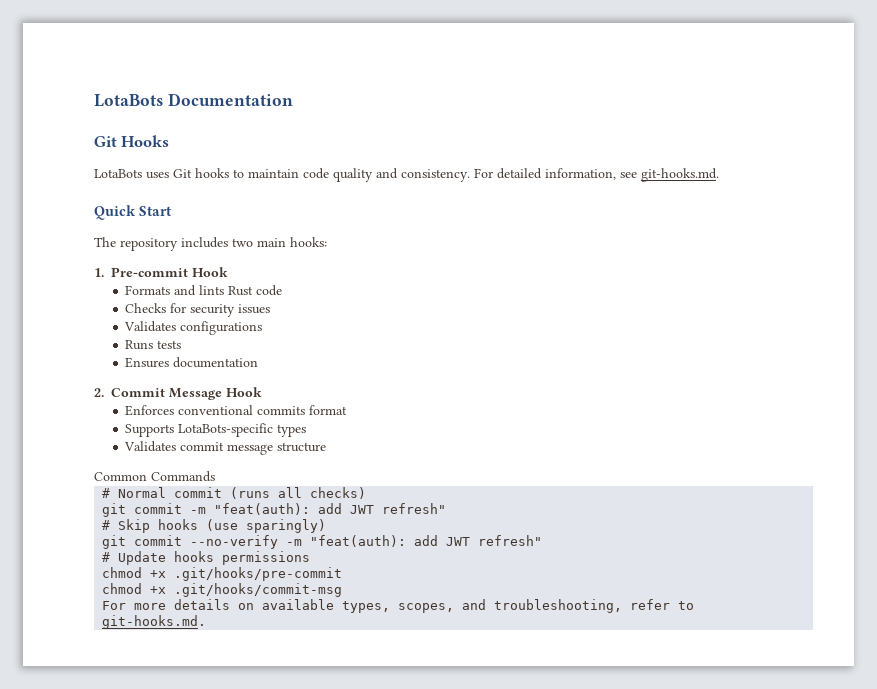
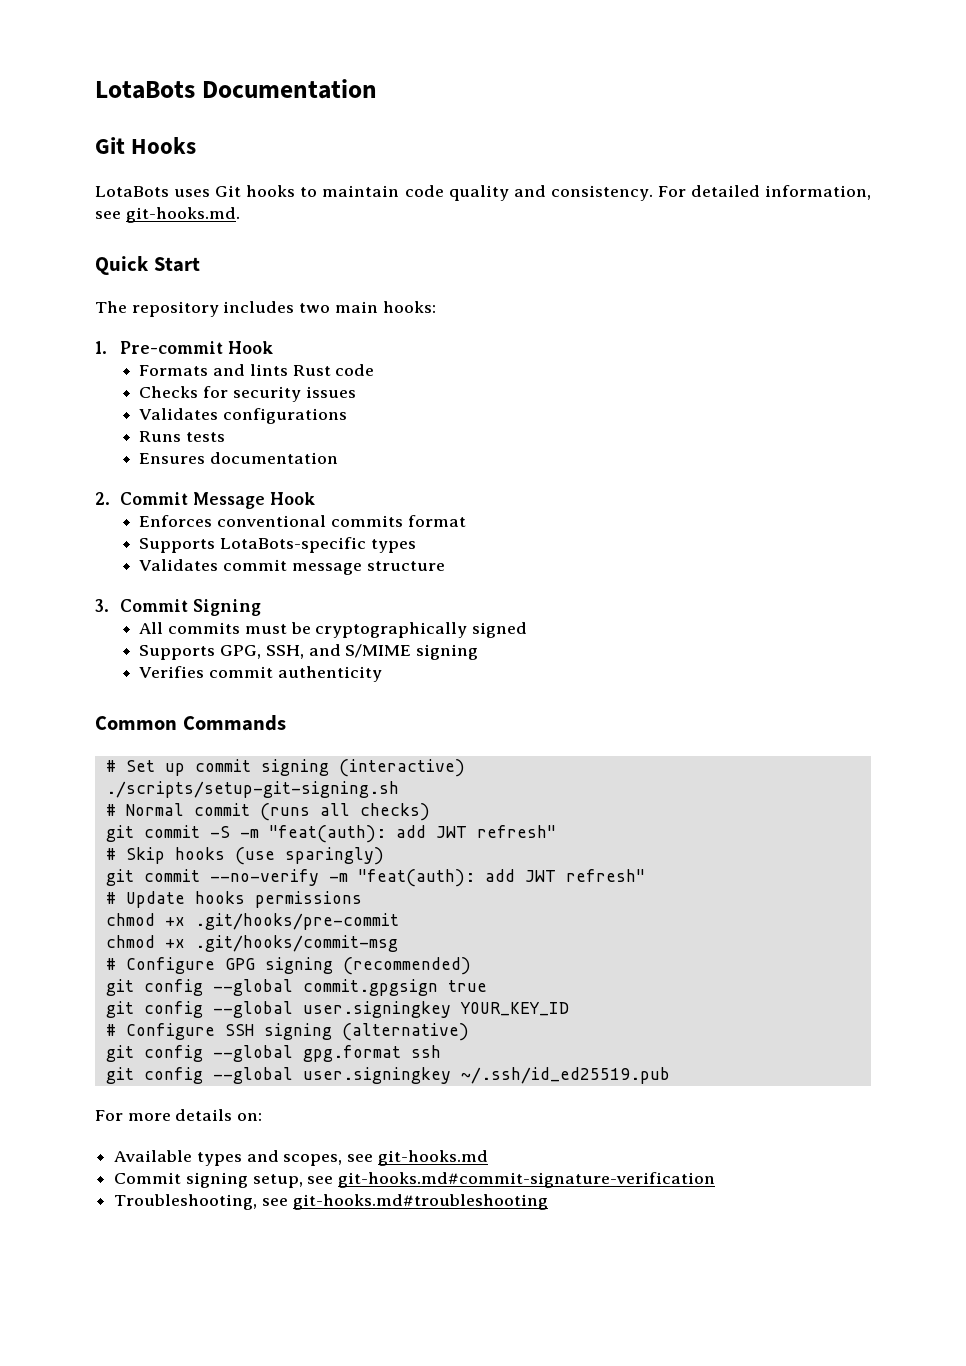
[94,471,215,482] Common Commands -> [95,599,261,616] [139,622,528,638] [139,644,479,660] [139,666,382,682] [95,715,286,731] [105,759,465,777] [105,781,399,798] 3. Commit Signing // All commits must be cryptographically signed // Supports GPG, SSH, and S/MIME signing // Verifies commit authenticity // Common Commands // # Set up commit signing (interactive) // ./scripts/setup-git-signing.sh
(183, 508) none -> [209,826,230,838] -S
[102,599,695,613] [102,615,207,629] For more details on available types, scopes, and troubleshooting, refer to git-hooks.md. -> [105,957,471,975] [105,979,487,996] [105,1001,569,1018] [105,1023,469,1041] [105,1045,441,1062] [105,1067,670,1084] [95,1109,263,1121] [114,1150,488,1166] [114,1172,716,1188] [114,1194,548,1210] # Configure GPG signing (recommended) // git config --global commit.gpgsign true // git config --global user.signingkey YOUR_KEY_ID // # Configure SSH signing (alternative) // git config --global gpg.format ssh // git config --global user.signingkey ~/.ssh/id_ed25519.pub // For more details on: // Available types and scopes, see git-hooks.md // Commit signing setup, see git-hooks.md#commit-signature-verification // Troubleshooting, see git-hooks.md#troubleshooting

